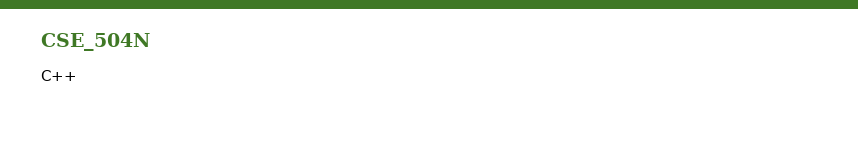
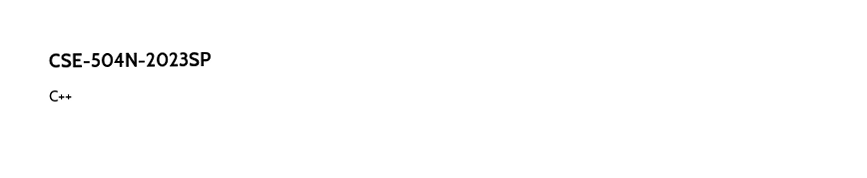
[41,33,150,51] CSE_504N -> [48,52,211,68] CSE-504N-2023SP

